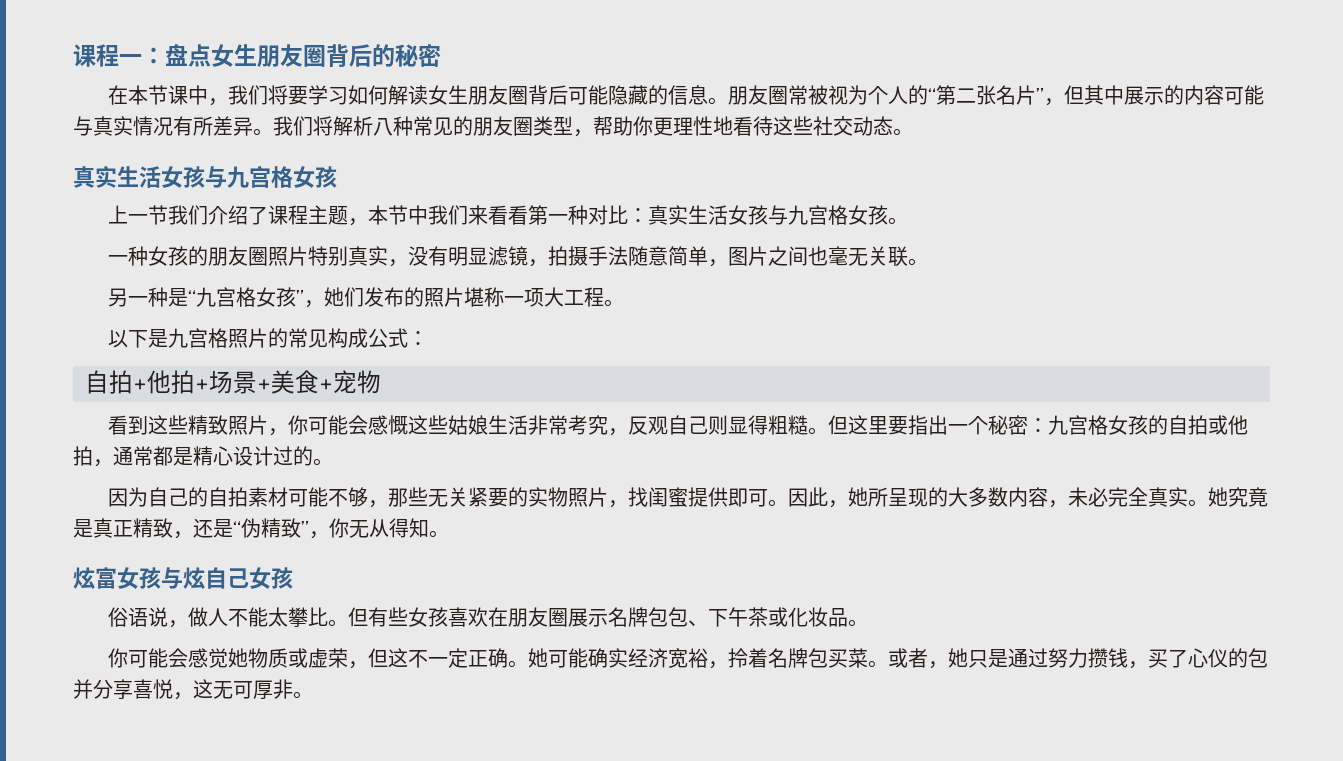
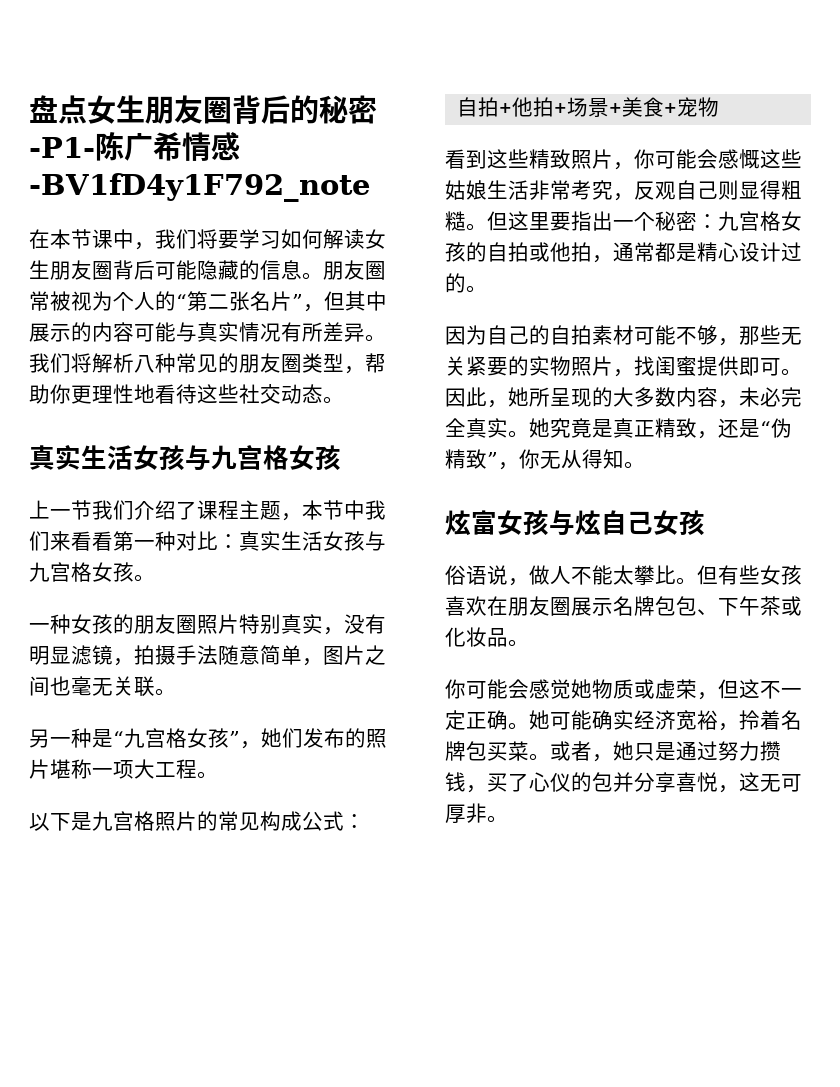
[73,44,165,67] 课程一： -> (29, 109) none
(441, 55) none -> [29,132,240,161] [29,173,370,202] -P1-陈广希情感-BV1fD4y1F792_note

